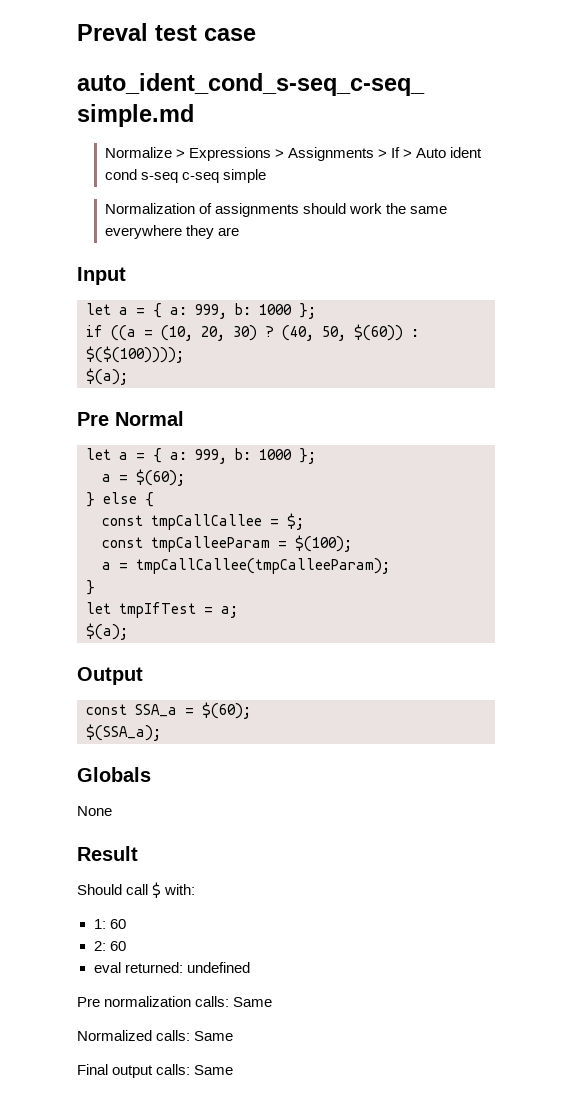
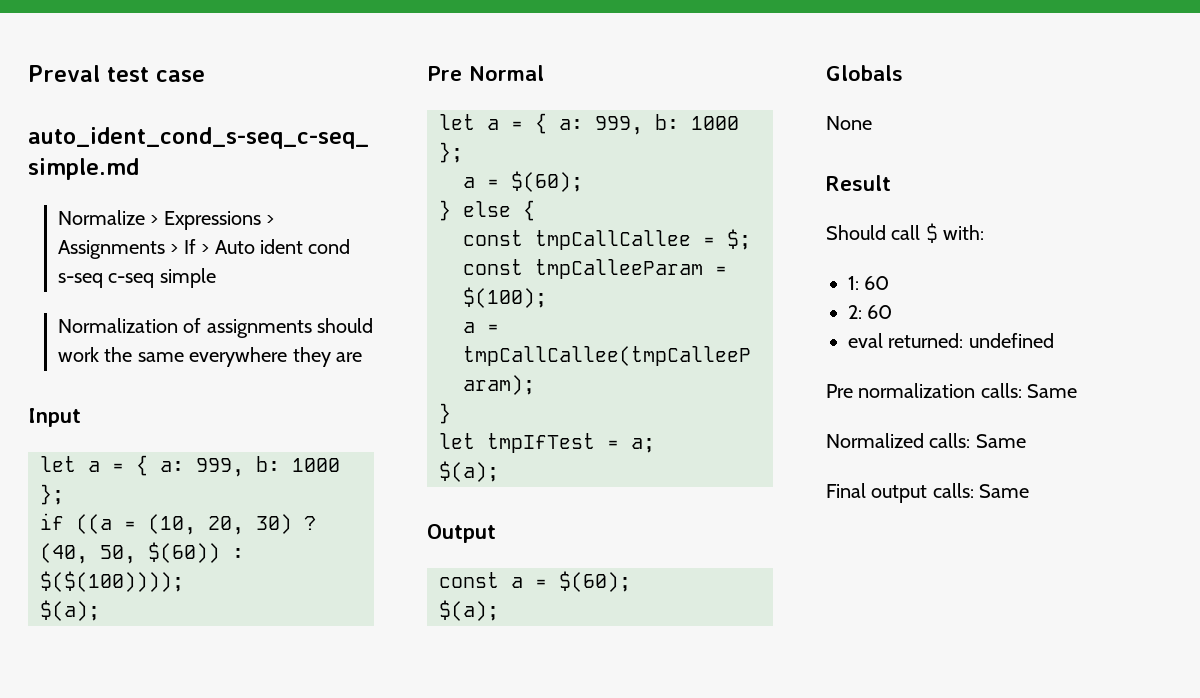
[135,702,251,719] [86,724,161,741] SSA_a = $(60); // $(SSA_a); -> [511,571,631,592] [439,600,499,621] a = $(60); // $(a);

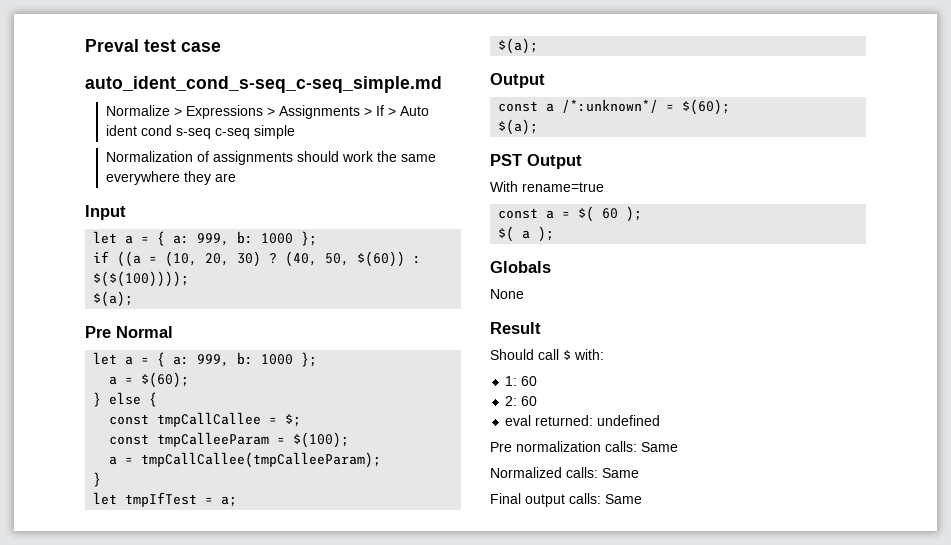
(523, 582) none -> [562,99,659,113] /*:unknown*/
(499, 610) none -> [490,154,582,169] [490,181,604,192] [498,206,643,222] [498,226,555,242] // PST Output // With rename=true // const a = $( 60 ); // $( a );

